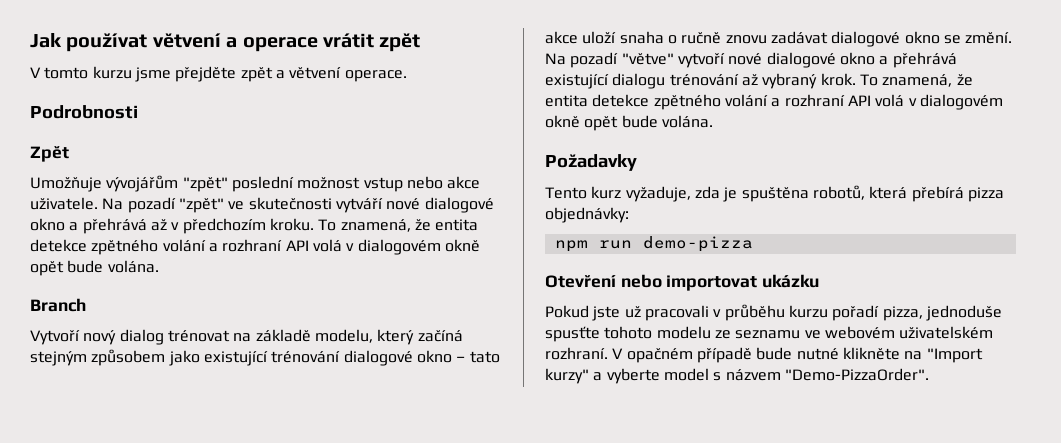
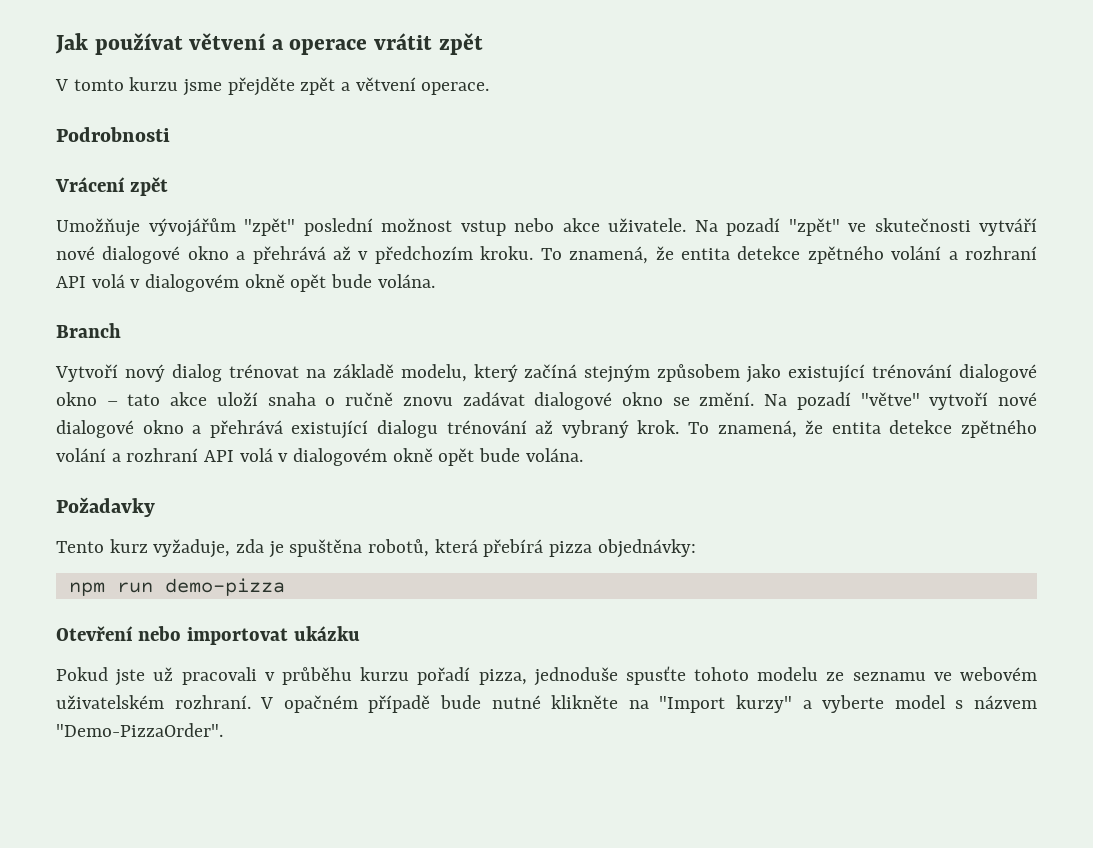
[30,146,69,162] Zpět -> [55,177,168,196] Vrácení zpět

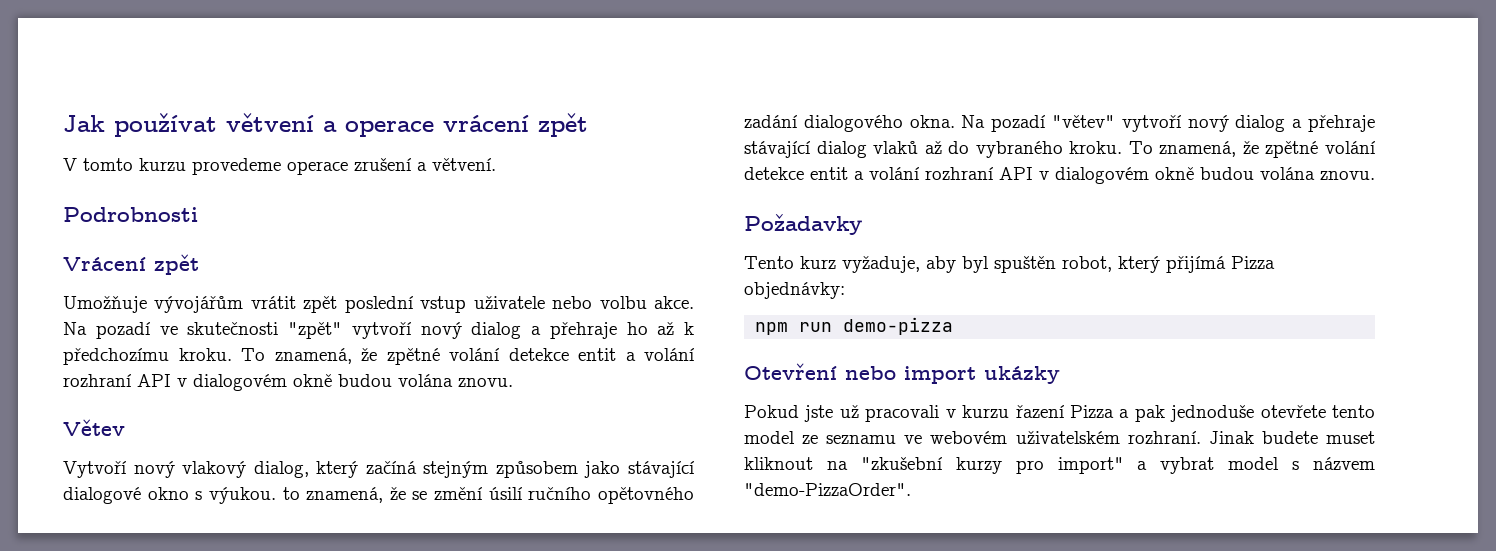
[374,33,433,50] vrátit -> [443,115,529,132] vrácení
[183,77,490,96] jsme přejděte zpět a větvení operace. -> [192,158,496,175] provedeme operace zrušení a větvení.
[244,218,840,236] "zpět" poslední možnost vstup nebo akce uživatele. Na pozadí "zpět" -> [250,296,695,313] [63,322,151,339] vrátit zpět poslední vstup uživatele nebo volbu akce. Na pozadí
[979,218,1037,236] [56,246,1037,264] [56,274,435,292] [56,323,121,338] [55,364,467,382] vytváří nové dialogové okno a přehrává až v předchozím kroku. To znamená, že entita detekce zpětného volání a rozhraní API volá v dialogovém okně opět bude volána. // Branch // Vytvoří nový dialog trénovat na základě modelu, -> [288,322,694,339] [63,348,695,365] [63,374,513,391] [63,419,125,436] [63,461,309,478] "zpět" vytvoří nový dialog a přehraje ho až k předchozímu kroku. To znamená, že zpětné volání detekce entit a volání rozhraní API v dialogovém okně budou volána znovu. // Větev // Vytvoří nový vlakový dialog,
[788,364,1037,383] [56,392,1037,410] [56,420,1038,439] [56,448,583,466] existující trénování dialogové okno – tato akce uloží snaha o ručně znovu zadávat dialogové okno se změní. Na pozadí "větve" vytvoří nové dialogové okno a přehrává existující dialogu trénování až vybraný krok. To znamená, že entita detekce zpětného volání a rozhraní API volá v dialogovém okně opět bude volána. -> [627,461,695,478] [63,487,694,504] [744,115,1375,132] [744,141,1376,158] [744,167,1375,184] stávající dialogové okno s výukou. to znamená, že se změní úsilí ručního opětovného zadání dialogového okna. Na pozadí "větev" vytvoří nový dialog a přehraje stávající dialog vlaků až do vybraného kroku. To znamená, že zpětné volání detekce entit a volání rozhraní API v dialogovém okně budou volána znovu.
[236,539,593,558] zda je spuštěna robotů, která přebírá pizza -> [926,256,1275,273] aby byl spuštěn robot, který přijímá Pizza
[186,626,360,645] importovat ukázku -> [904,366,1060,384] import ukázky
[281,666,819,686] průběhu kurzu pořadí pizza, jednoduše spusťte tohoto modelu -> [962,405,1375,422] [744,431,795,444] kurzu řazení Pizza a pak jednoduše otevřete tento model
[260,695,885,713] V opačném případě bude nutné klikněte na "Import kurzy" a vyberte -> [1208,431,1375,444] [744,457,1215,474] Jinak budete muset kliknout na "zkušební kurzy pro import" a vybrat
[56,723,223,737] "Demo-PizzaOrder". -> [744,483,911,496] "demo-PizzaOrder".

